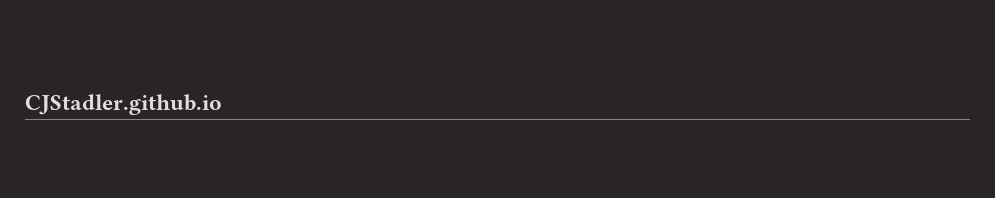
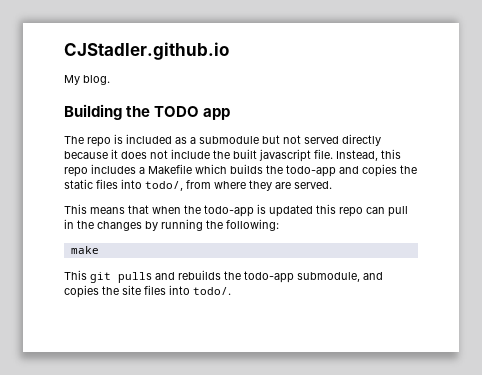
(222, 104) none -> [64,75,110,85] [64,104,231,120] [64,134,381,147] [64,149,401,162] [64,164,417,177] [64,179,332,191] [64,204,408,217] [64,219,279,231] [70,246,99,254] [64,270,383,283] [64,285,231,298] // My blog. // Building the TODO app // The repo is included as a submodule but not served directly because it does not include the built javascript file. Instead, this repo includes a Makefile which builds the todo-app and copies the static files into todo/, from where they are served. // This means that when the todo-app is updated this repo can pull in the changes by running the following: // make // This git pulls and rebuilds the todo-app submodule, and copies the site files into todo/.

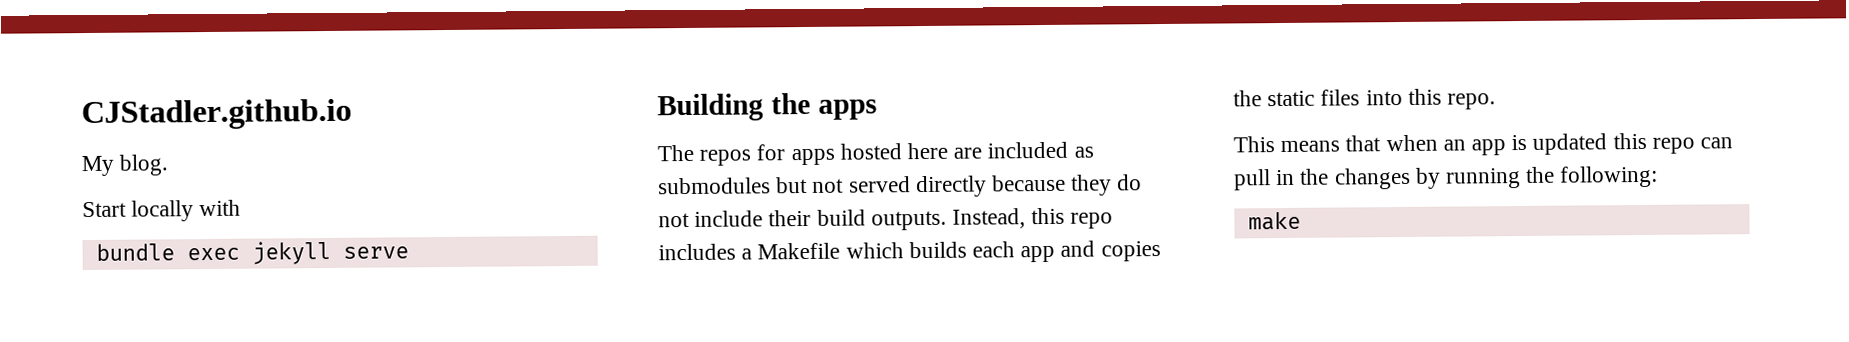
(110, 80) none -> [82,199,242,222] [95,240,409,265] // Start locally with // bundle exec jekyll serve
[154,106,231,120] TODO app -> [817,99,877,120] apps
[87,134,259,147] repo is included as a submodule -> [699,141,1094,166] [658,177,771,195] repos for apps hosted here are included as submodules
[111,149,333,162] it does not include the built javascript file. -> [1071,174,1143,196] [658,209,947,231] they do not include their build outputs.
[266,165,336,177] the todo-app -> [972,241,1056,263] each app
[145,180,332,191] todo/, from where they are served. -> [1407,88,1497,110] this repo.
[184,205,254,217] the todo-app -> [1442,139,1507,156] an app
[64,270,383,283] [64,285,231,298] // This git pulls and rebuilds the todo-app submodule, and copies the site files into todo/. -> (1301, 221) none

